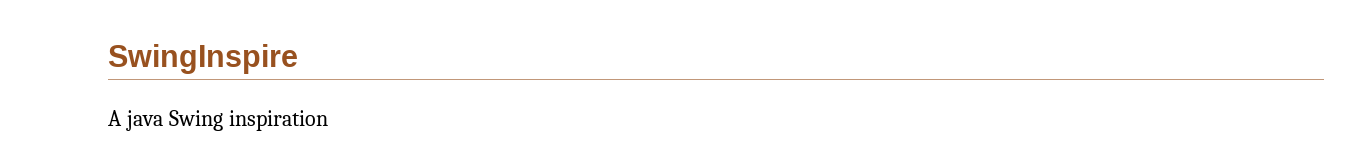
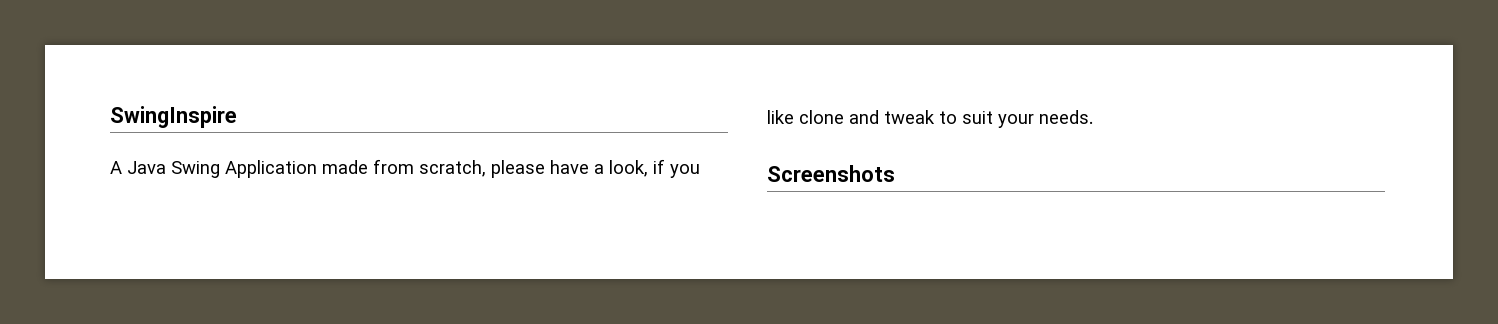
[125,110,328,131] java Swing inspiration -> [127,159,700,178] [767,110,1093,128] [767,165,895,182] Java Swing Application made from scratch, please have a look, if you like clone and tweak to suit your needs. // Screenshots

